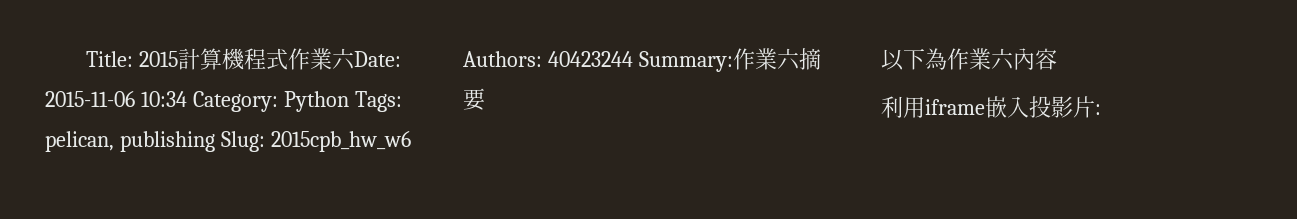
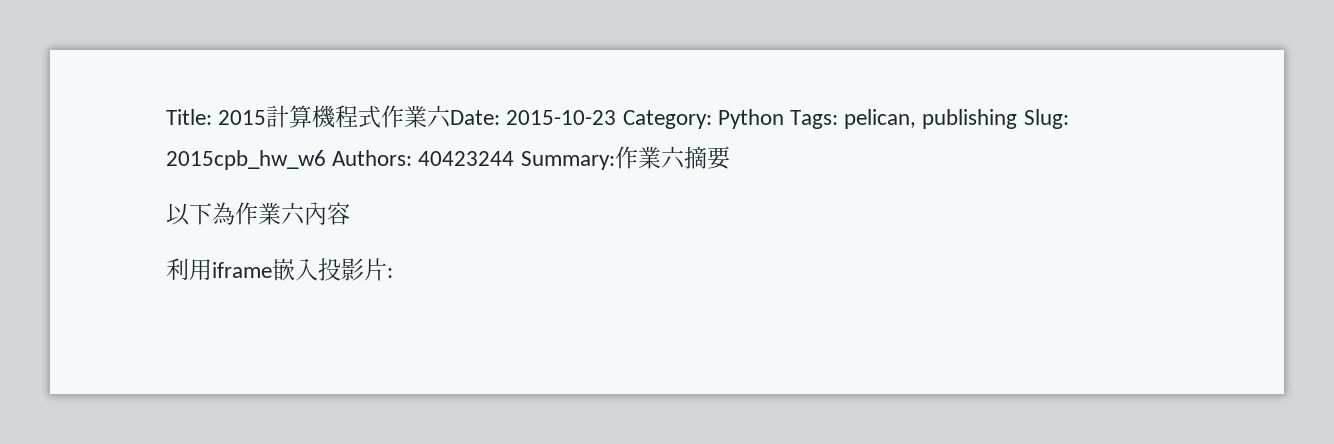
[45,91,187,107] 2015-11-06 10:34 -> [506,110,617,125] 2015-10-23

